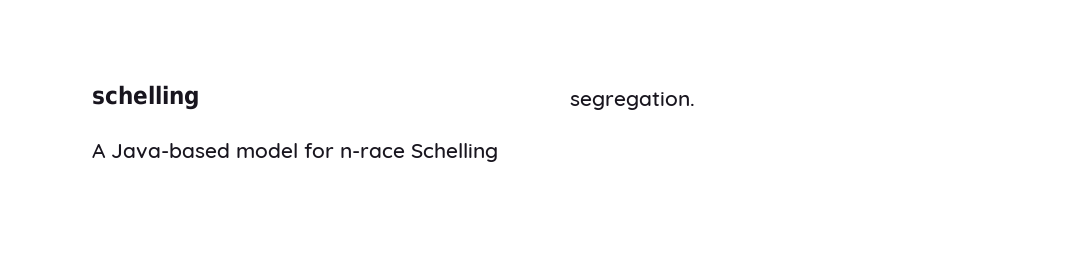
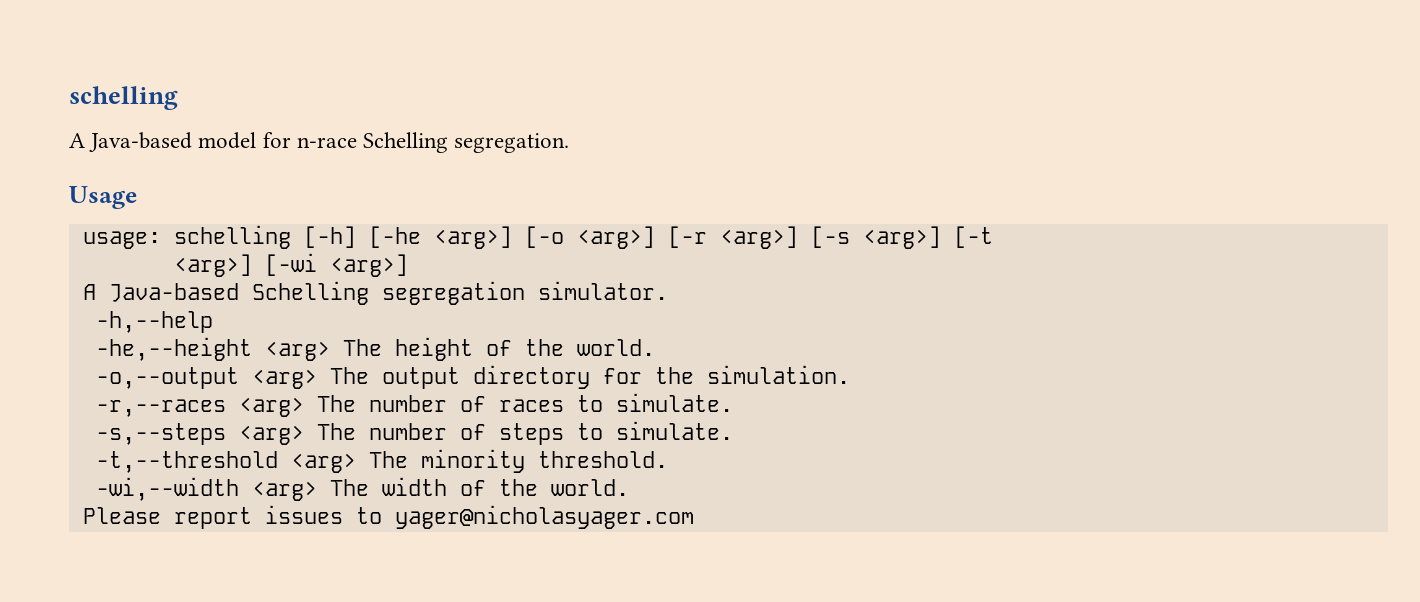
(695, 101) none -> [69,186,137,209] [82,225,993,249] [173,253,408,277] [82,281,668,305] [95,311,213,333] [95,337,655,361] [95,365,850,389] [95,393,733,417] [95,421,733,445] [95,449,668,473] [95,477,629,501] [82,505,694,529] // Usage // usage: schelling [-h] [-he <arg>] [-o <arg>] [-r <arg>] [-s <arg>] [-t // <arg>] [-wi <arg>] // A Java-based Schelling segregation simulator. // -h,--help // -he,--height <arg> The height of the world. // -o,--output <arg> The output directory for the simulation. // -r,--races <arg> The number of races to simulate. // -s,--steps <arg> The number of steps to simulate. // -t,--threshold <arg> The minority threshold. // -wi,--width <arg> The width of the world. // Please report issues to yager@nicholasyager.com

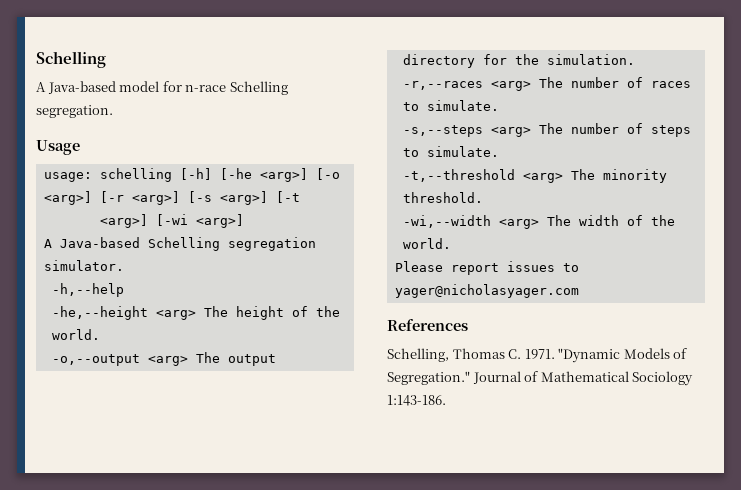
[69,86,178,110] schelling -> [36,51,106,68] Schelling
(694, 517) none -> [387,319,468,331] [387,348,688,363] [387,371,694,386] [387,395,446,406] // References // Schelling, Thomas C. 1971. "Dynamic Models of Segregation." Journal of Mathematical Sociology 1:143-186.

